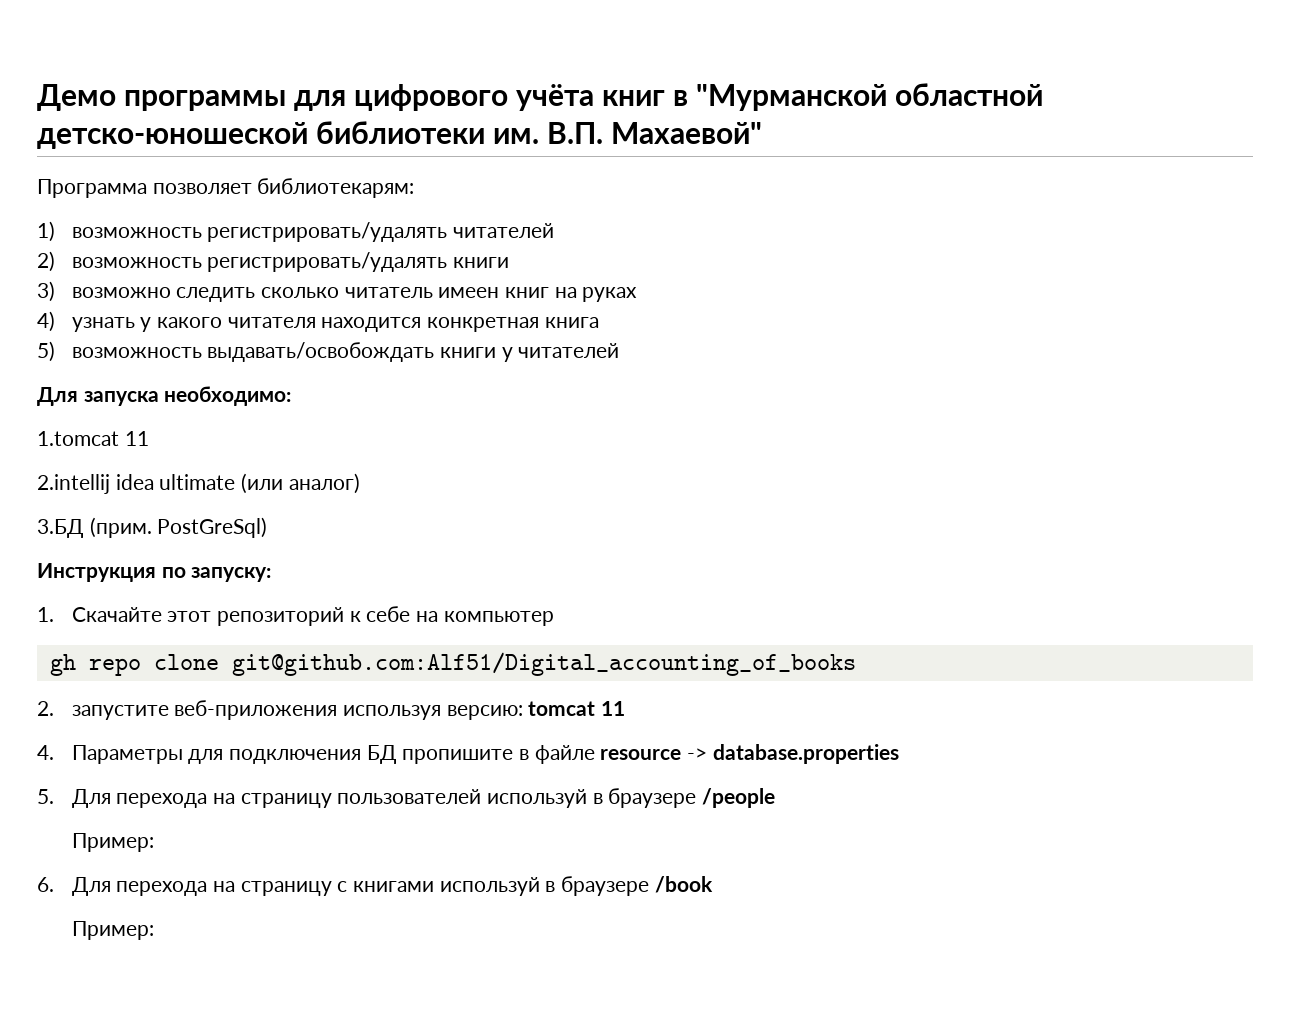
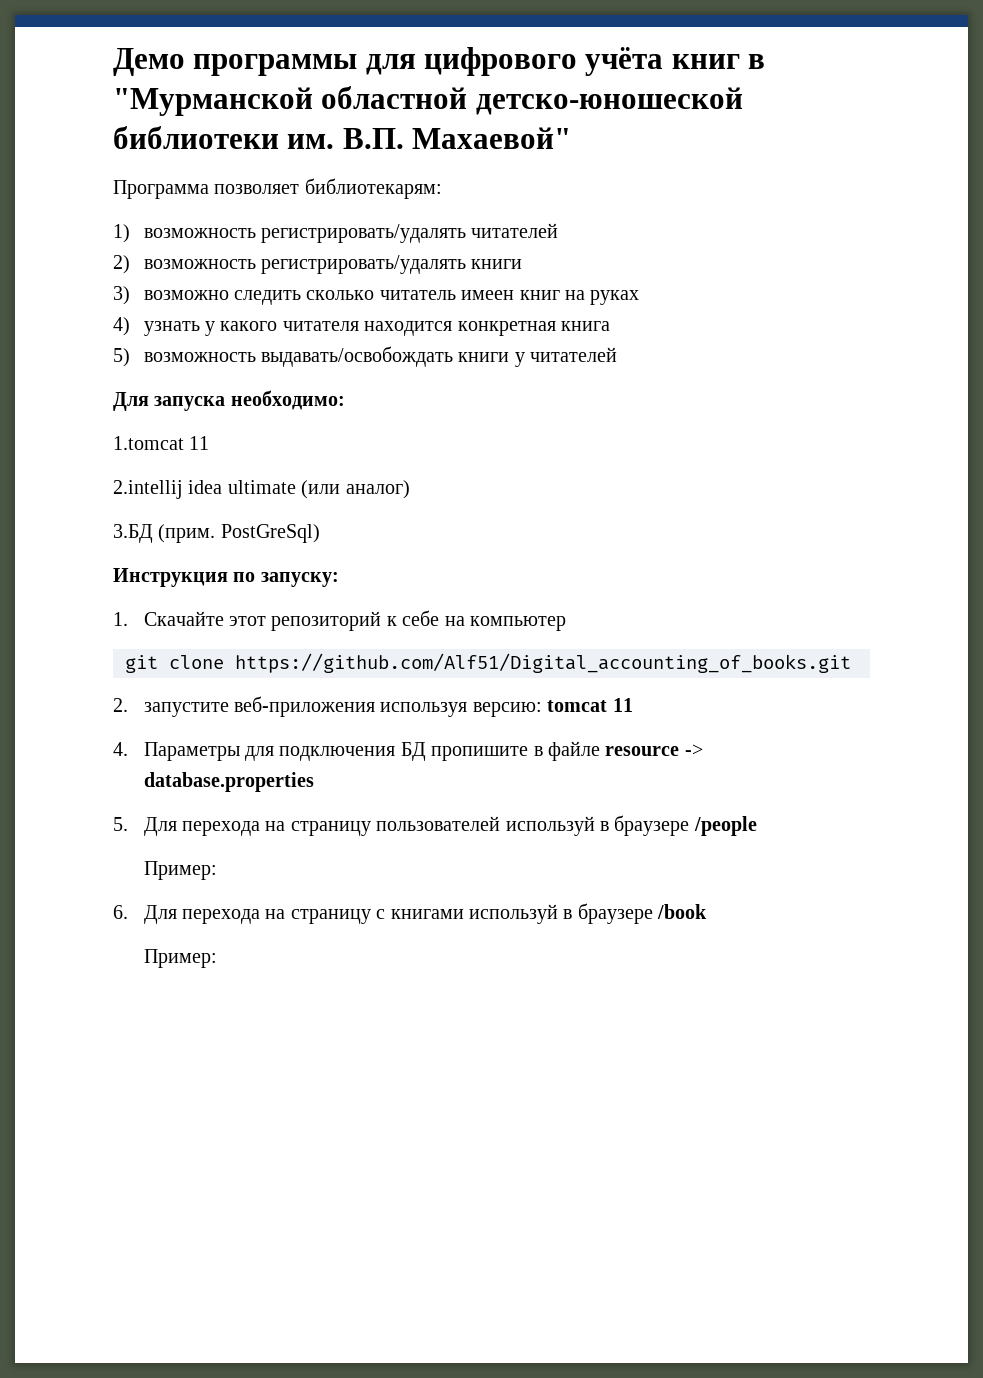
[49,652,856,676] gh repo clone git@github.com:Alf51/Digital_accounting_of_books -> [125,653,851,673] git clone https://github.com/Alf51/Digital_accounting_of_books.git

